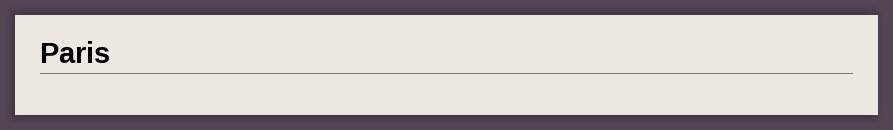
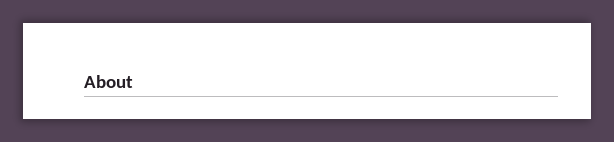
[40,41,110,63] Paris -> [84,75,133,88] About

